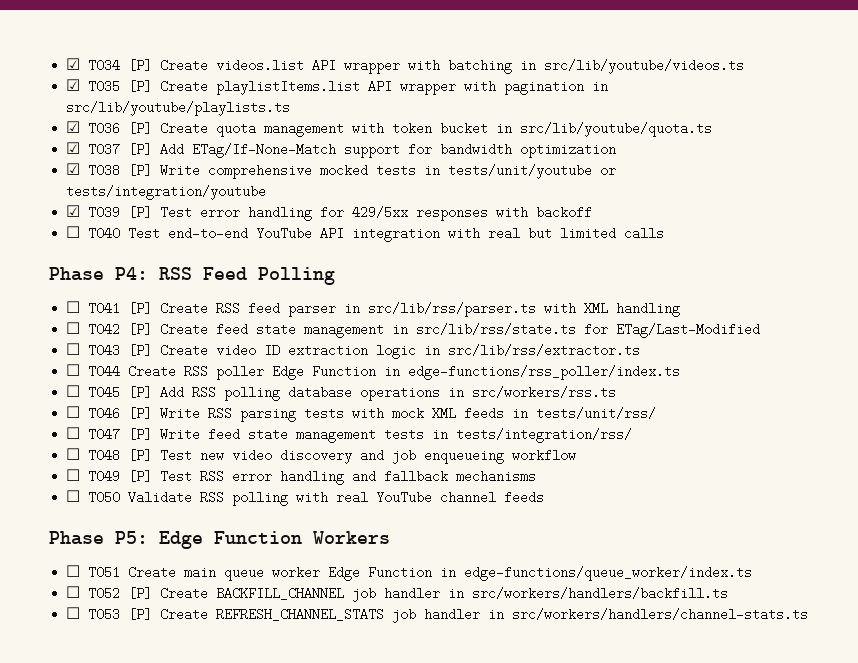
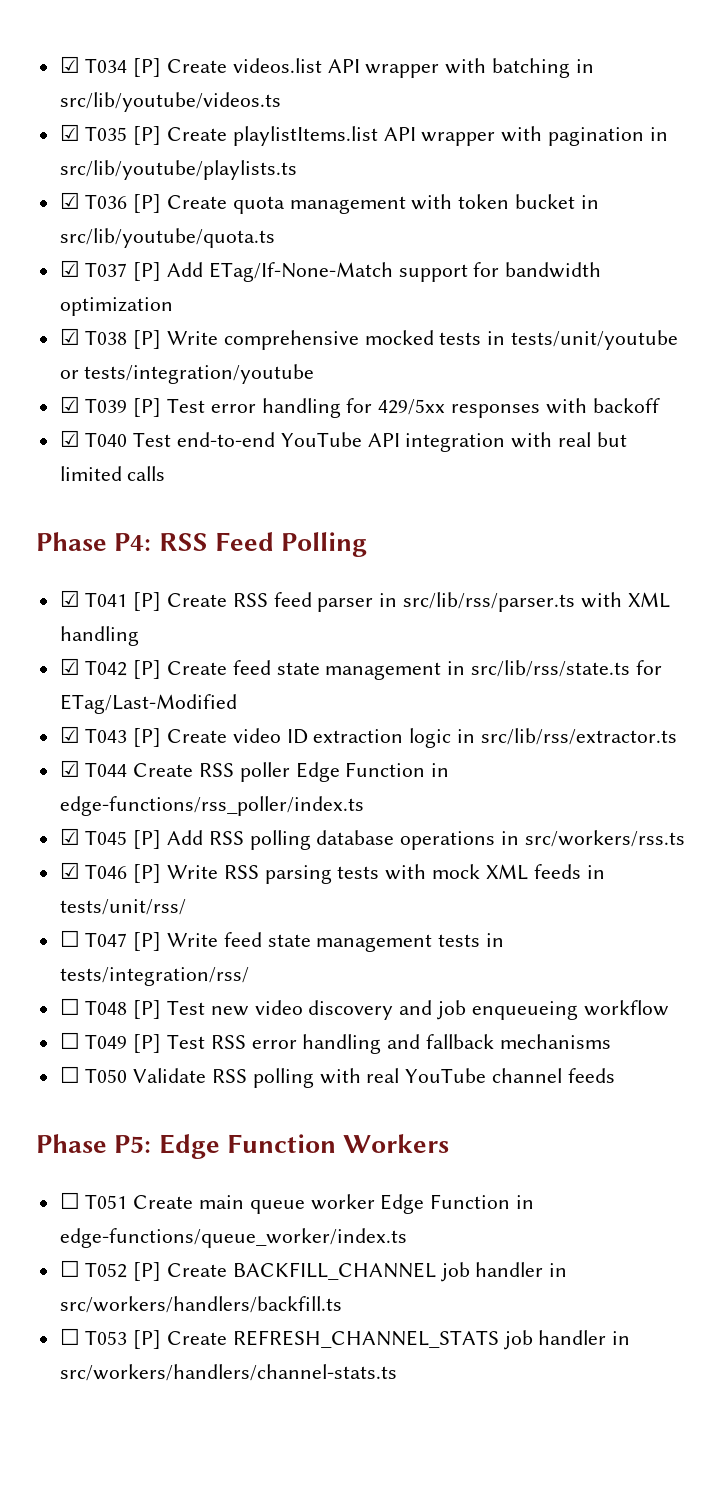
[66,226,81,238] ☐ -> [59,430,80,447] ☑
[66,301,81,313] ☐ -> [59,590,80,607] ☑
[66,322,81,334] ☐ -> [59,658,80,675] ☑
[66,343,81,355] ☐ -> [59,726,80,743] ☑
[66,364,81,376] ☐ -> [59,760,80,777] ☑
[66,385,81,397] ☐ -> [59,828,80,845] ☑
[66,406,81,418] ☐ -> [59,862,80,879] ☑

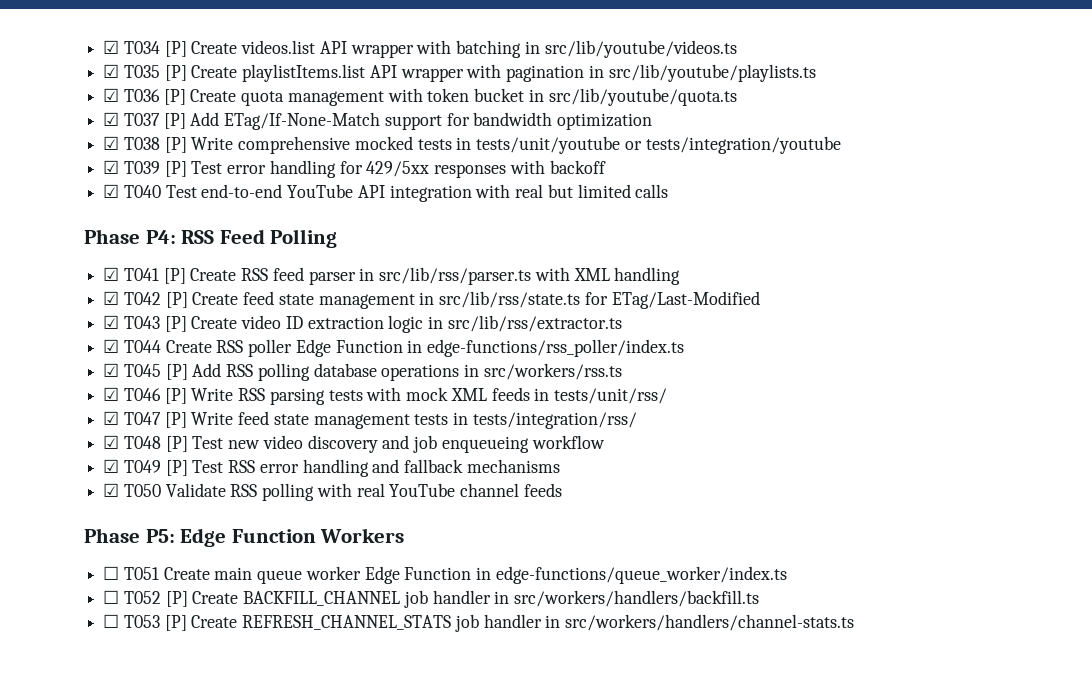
[59,930,80,947] ☐ -> [103,411,120,425] ☑
[59,998,80,1015] ☐ -> [103,435,120,449] ☑
[59,1032,80,1049] ☐ -> [103,459,120,473] ☑
[59,1066,80,1083] ☐ -> [103,483,120,497] ☑

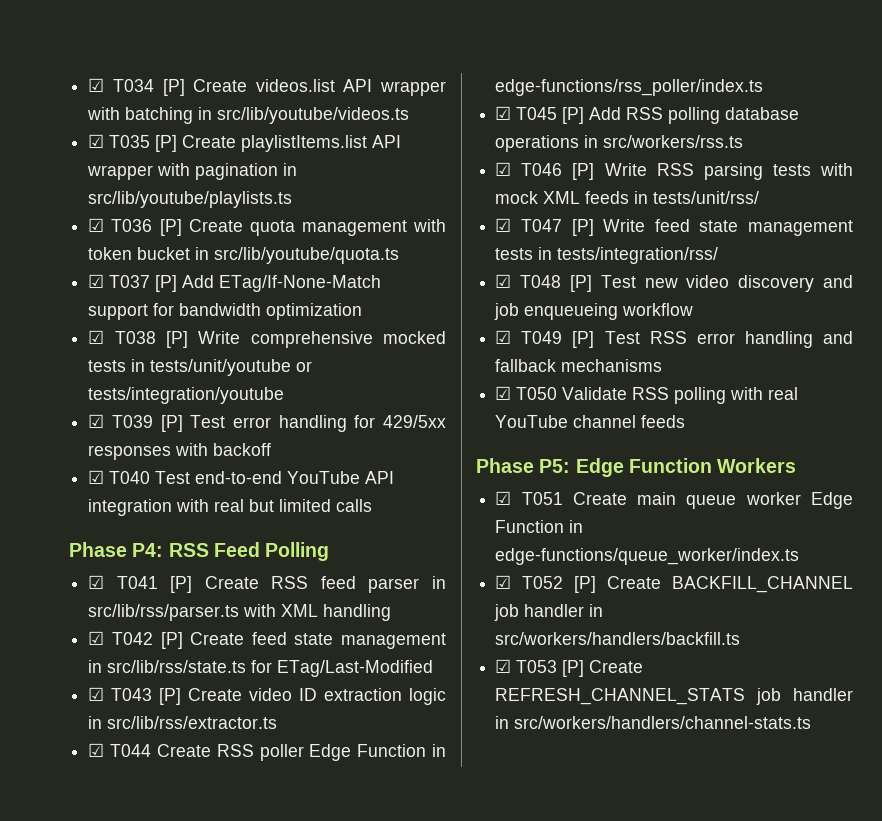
[103,566,120,580] ☐ -> [495,491,512,505] ☑
[103,590,120,604] ☐ -> [495,575,512,589] ☑
[103,614,120,628] ☐ -> [495,659,512,673] ☑

